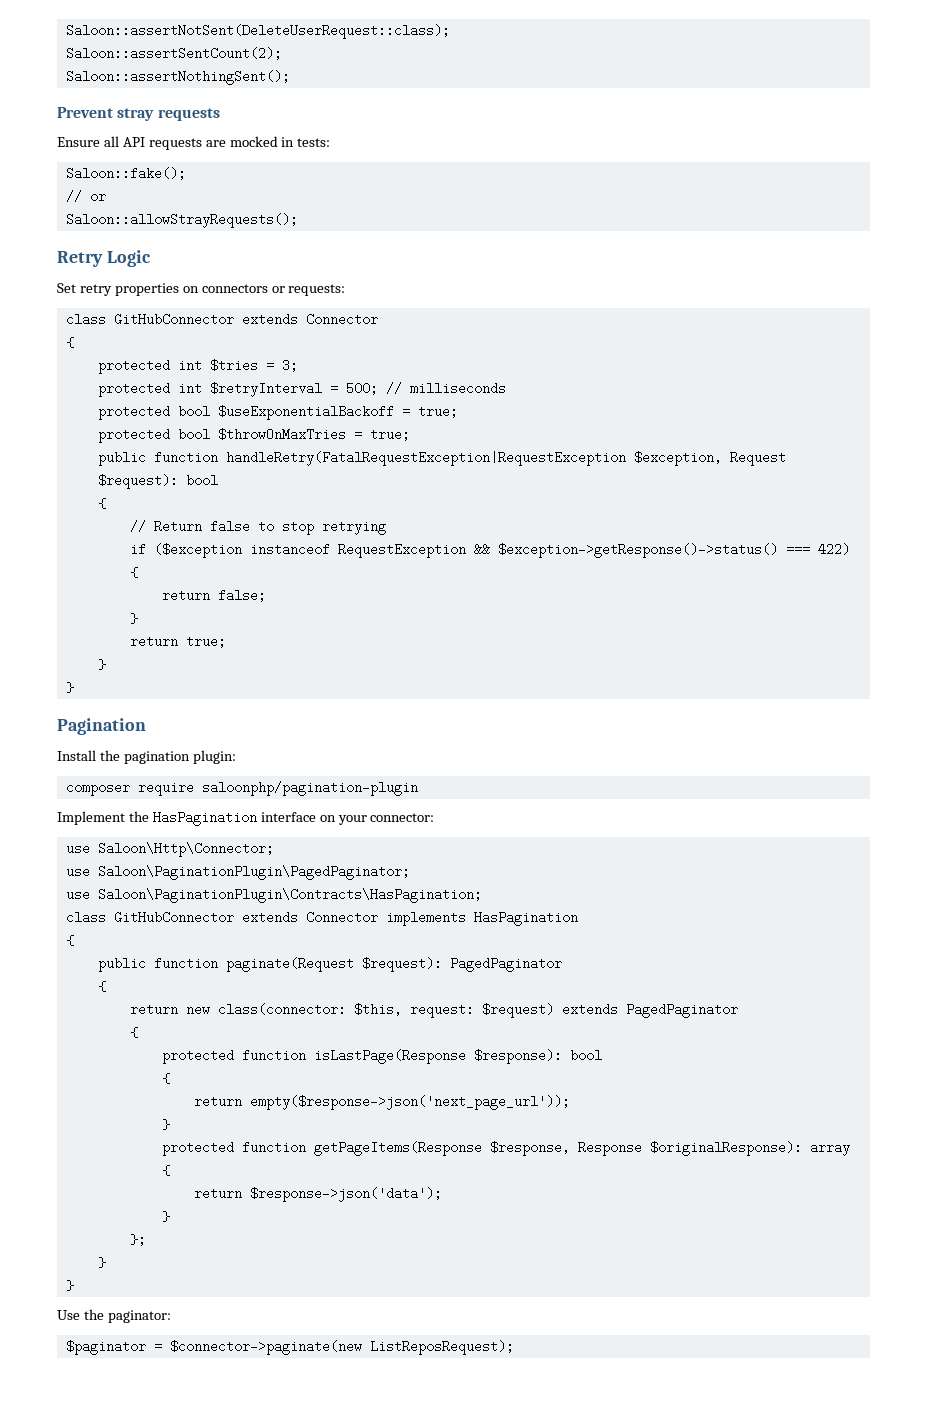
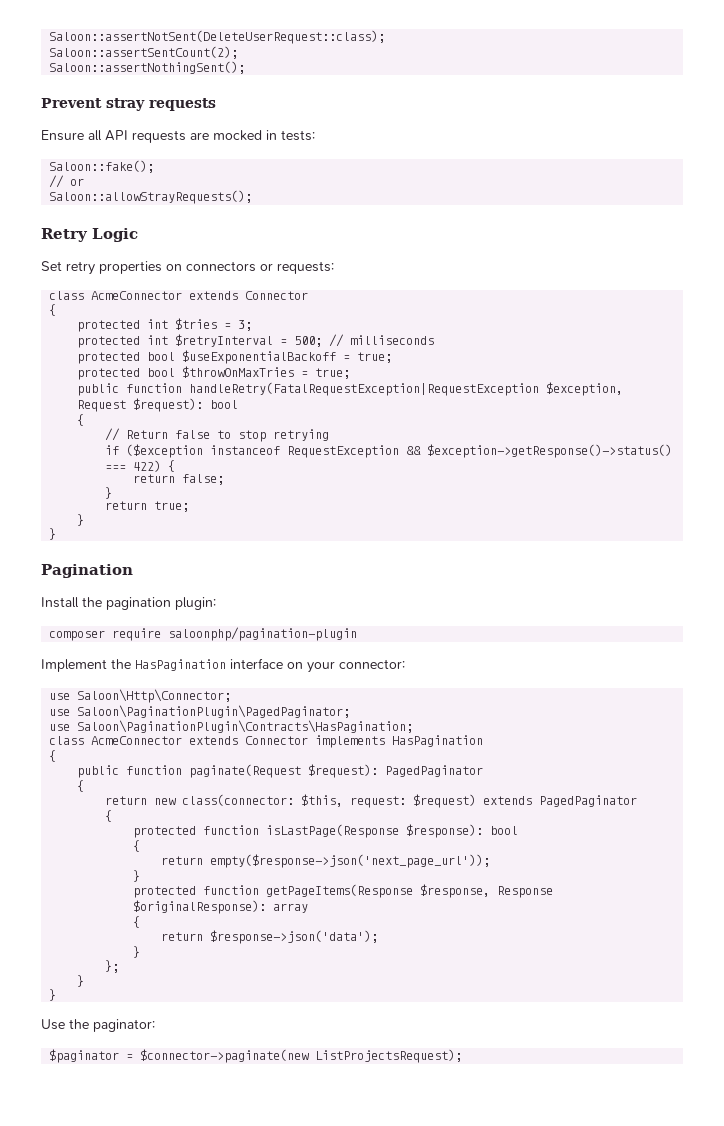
[113,313,234,326] GitHubConnector -> [91,291,183,300] AcmeConnector
[113,911,234,924] GitHubConnector -> [91,736,183,745] AcmeConnector
[369,1340,514,1355] ListReposRequest); -> [315,1049,463,1063] ListProjectsRequest);

